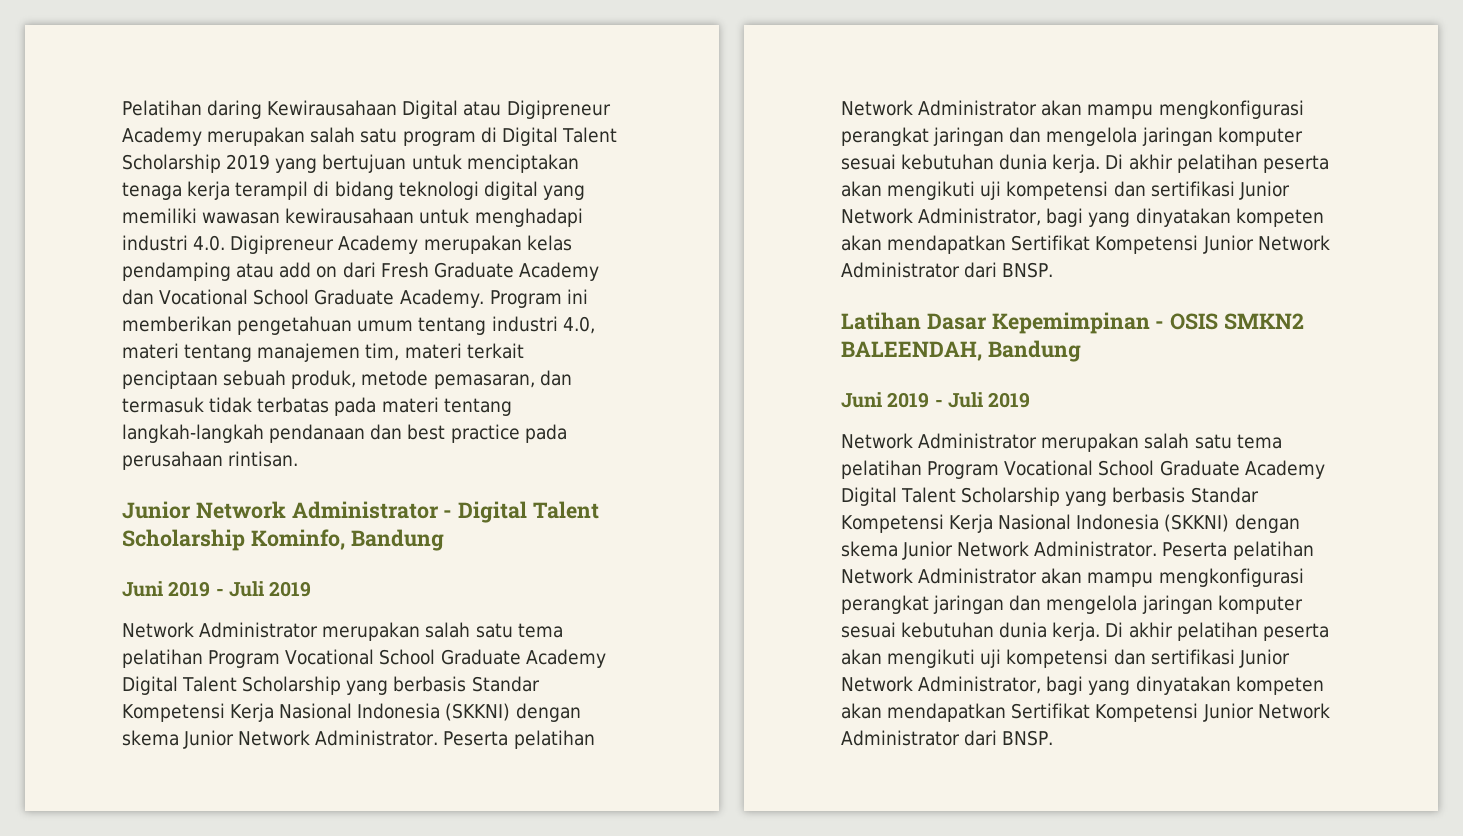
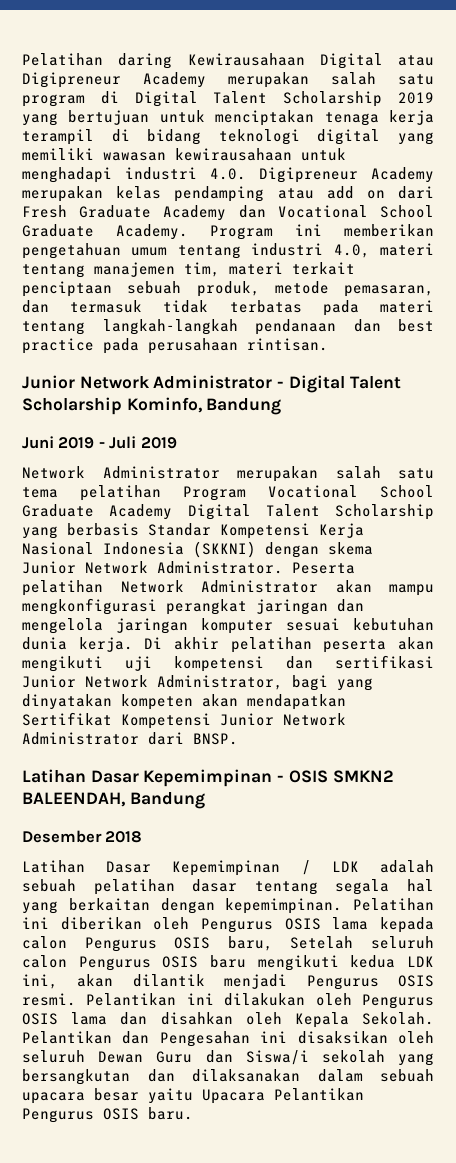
[841,392,1031,408] [841,433,1282,452] [841,460,1325,479] [841,487,1259,506] [841,514,1300,533] [841,541,1314,560] [841,568,1304,587] [841,595,1303,614] [841,622,1329,641] [841,649,1290,668] [841,676,1324,695] [841,703,1330,722] [841,730,1054,746] Juni 2019 - Juli 2019 // Network Administrator merupakan salah satu tema pelatihan Program Vocational School Graduate Academy Digital Talent Scholarship yang berbasis Standar Kompetensi Kerja Nasional Indonesia (SKKNI) dengan skema Junior Network Administrator. Peserta pelatihan Network Administrator akan mampu mengkonfigurasi perangkat jaringan dan mengelola jaringan komputer sesuai kebutuhan dunia kerja. Di akhir pelatihan peserta akan mengikuti uji kompetensi dan sertifikasi Junior Network Administrator, bagi yang dinyatakan kompeten akan mendapatkan Sertifikat Kompetensi Junior Network Administrator dari BNSP. -> [22,830,143,843] [22,860,434,876] [22,879,434,895] [22,898,434,914] [22,917,434,933] [22,936,434,952] [22,955,434,971] [22,974,434,990] [22,993,434,1009] [22,1012,434,1028] [22,1031,434,1047] [22,1050,434,1066] [22,1069,434,1085] [22,1088,364,1104] [22,1107,193,1123] Desember 2018 // Latihan Dasar Kepemimpinan / LDK adalah sebuah pelatihan dasar tentang segala hal yang berkaitan dengan kepemimpinan. Pelatihan ini diberikan oleh Pengurus OSIS lama kepada calon Pengurus OSIS baru, Setelah seluruh calon Pengurus OSIS baru mengikuti kedua LDK ini, akan dilantik menjadi Pengurus OSIS resmi. Pelantikan ini dilakukan oleh Pengurus OSIS lama dan disahkan oleh Kepala Sekolah. Pelantikan dan Pengesahan ini disaksikan oleh seluruh Dewan Guru dan Siswa/i sekolah yang bersangkutan dan dilaksanakan dalam sebuah upacara besar yaitu Upacara Pelantikan Pengurus OSIS baru.

